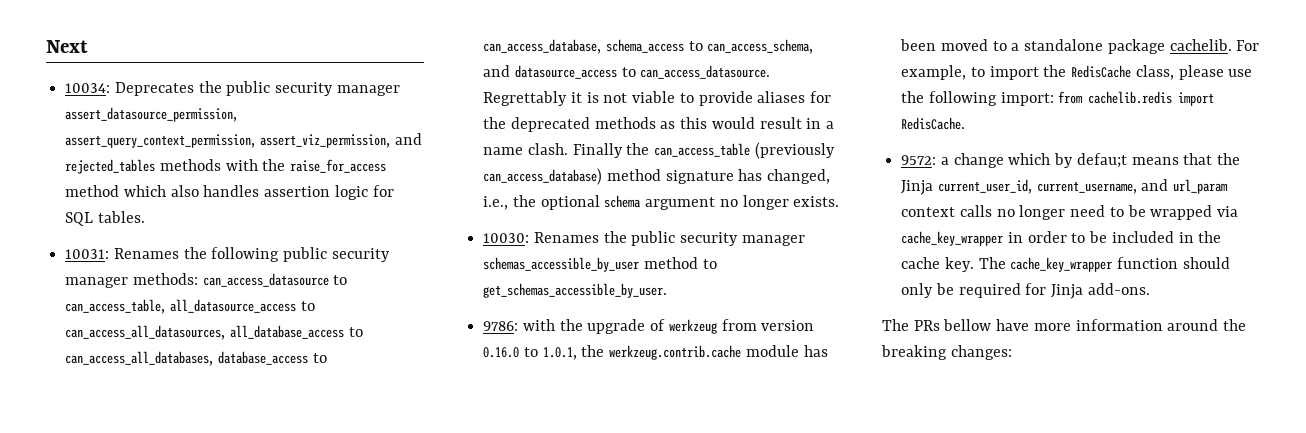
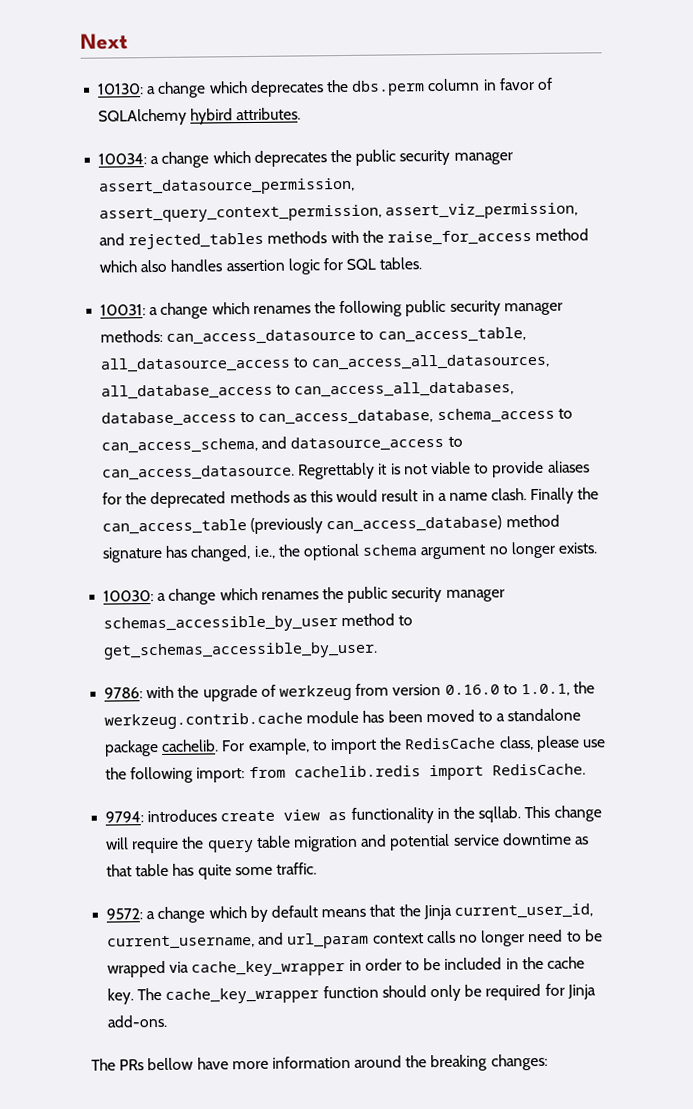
[65,82,194,96] 10034: Deprecates -> [97,77,553,98] [98,107,302,126] [98,150,327,168] 10130: a change which deprecates the dbs.perm column in favor of SQLAlchemy hybird attributes. // 10034: a change which deprecates
[113,248,179,259] Renames -> [149,302,311,319] a change which renames
[533,232,599,243] Renames -> [157,587,319,605] a change which renames
(966, 123) none -> [105,805,602,824] [106,832,589,854] [106,862,317,880] // 9794: introduces create view as functionality in the sqllab. This change will require the query table migration and potential service downtime as that table has quite some traffic.
[1076,153,1127,168] defau;t -> [270,905,318,918] default

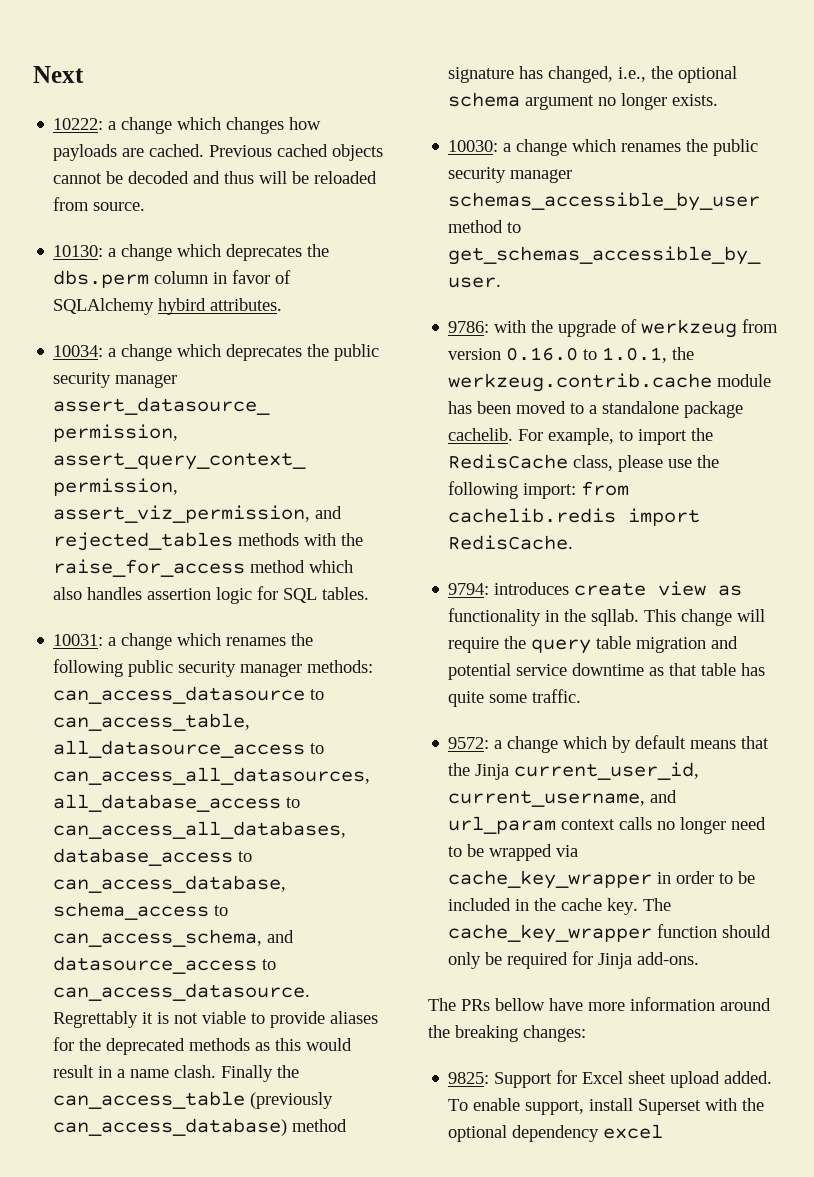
(128, 41) none -> [53,117,322,134] [53,144,384,161] [53,171,378,184] [53,197,146,211] // 10222: a change which changes how payloads are cached. Previous cached objects cannot be decoded and thus will be reloaded from source.
(548, 1062) none -> [448,1070,773,1088] [448,1098,765,1115] [448,1124,664,1142] // 9825: Support for Excel sheet upload added. To enable support, install Superset with the optional dependency excel

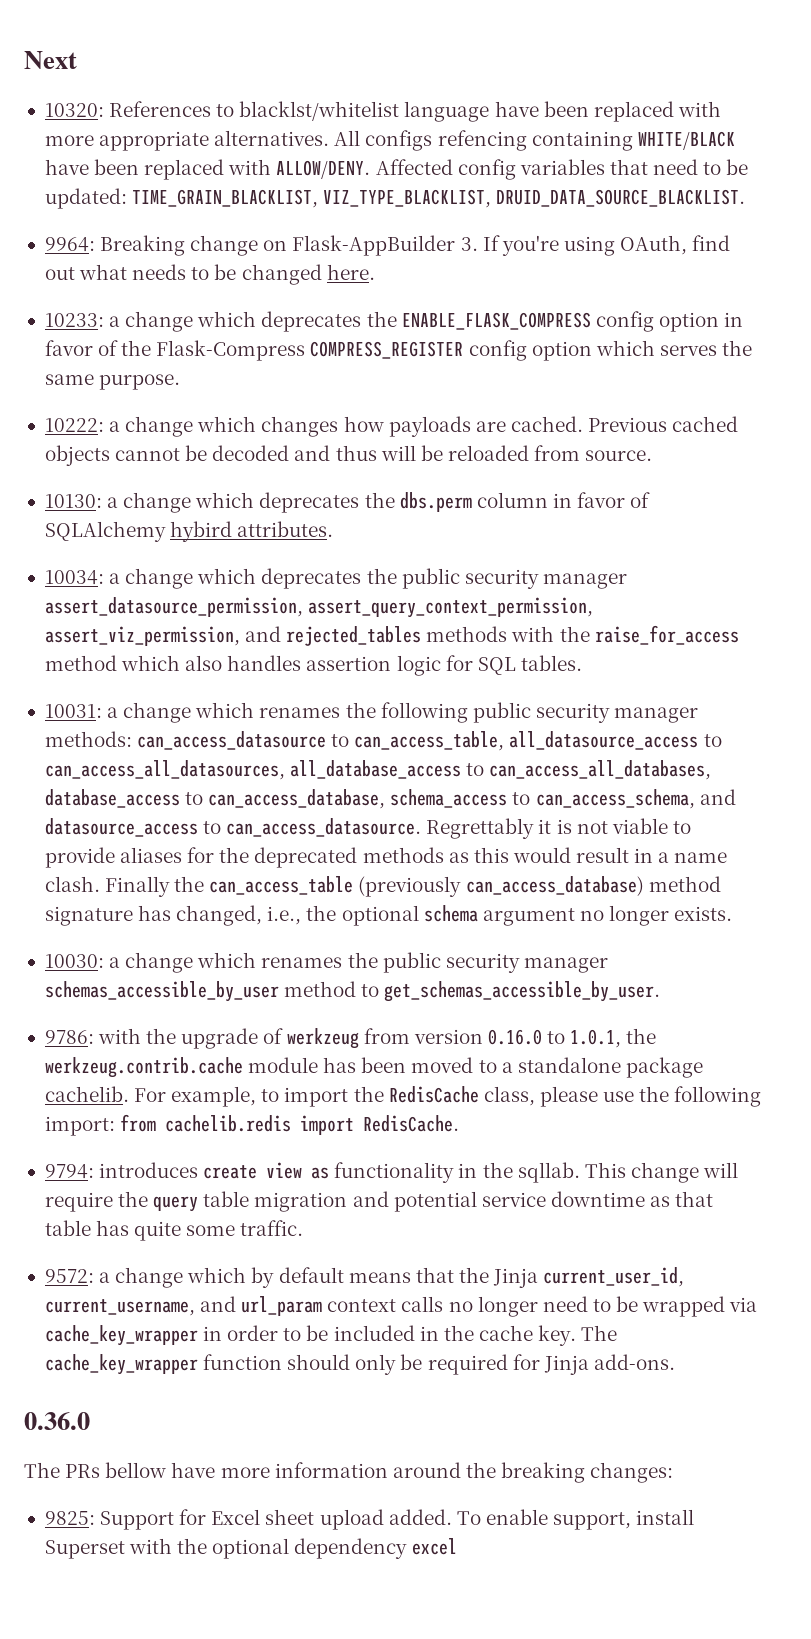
(84, 74) none -> [44,101,721,122] [44,130,735,151] [44,159,749,180] [44,188,746,209] [44,235,731,256] [44,264,375,285] [44,311,744,332] [44,340,753,361] [44,374,181,390] // 10320: References to blacklst/whitelist language have been replaced with more appropriate alternatives. All configs refencing containing WHITE/BLACK have been replaced with ALLOW/DENY. Affected config variables that need to be updated: TIME_GRAIN_BLACKLIST, VIZ_TYPE_BLACKLIST, DRUID_DATA_SOURCE_BLACKLIST. // 9964: Breaking change on Flask-AppBuilder 3. If you're using OAuth, find out what needs to be changed here. // 10233: a change which deprecates the ENABLE_FLASK_COMPRESS config option in favor of the Flask-Compress COMPRESS_REGISTER config option which serves the same purpose.
(700, 958) none -> [24,1412,90,1430] // 0.36.0

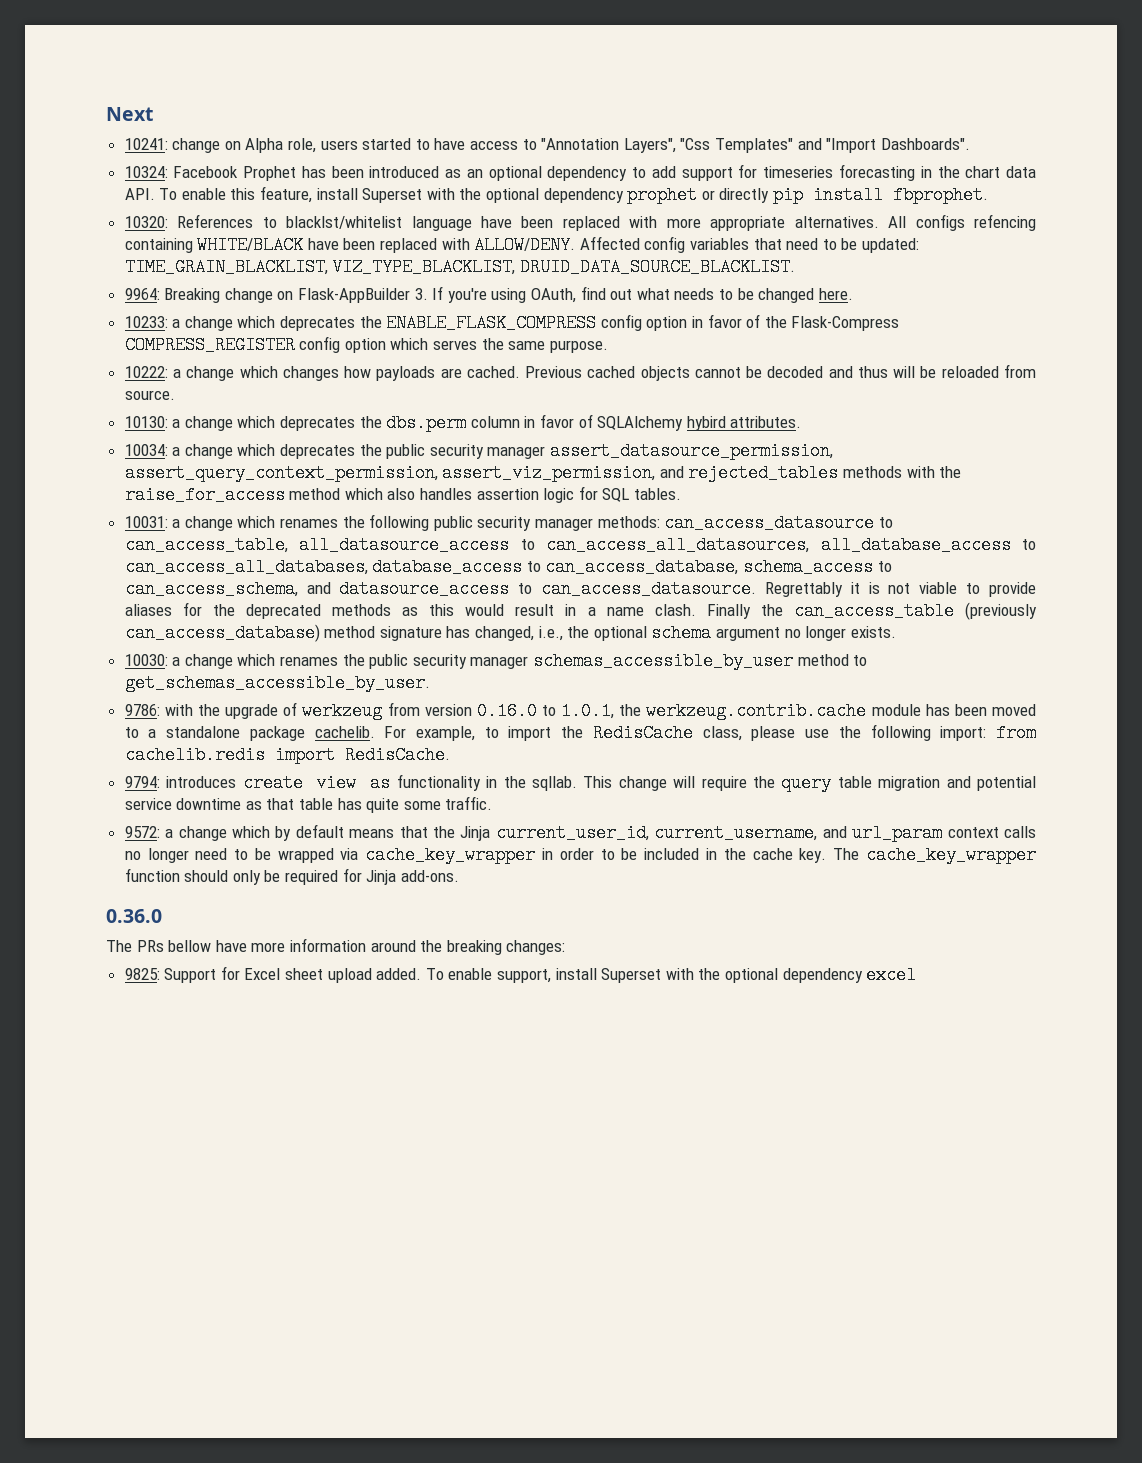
(77, 60) none -> [124,138,970,153] [124,164,1036,181] [124,186,988,204] // 10241: change on Alpha role, users started to have access to "Annotation Layers", "Css Templates" and "Import Dashboards". // 10324: Facebook Prophet has been introduced as an optional dependency to add support for timeseries forecasting in the chart data API. To enable this feature, install Superset with the optional dependency prophet or directly pip install fbprophet.

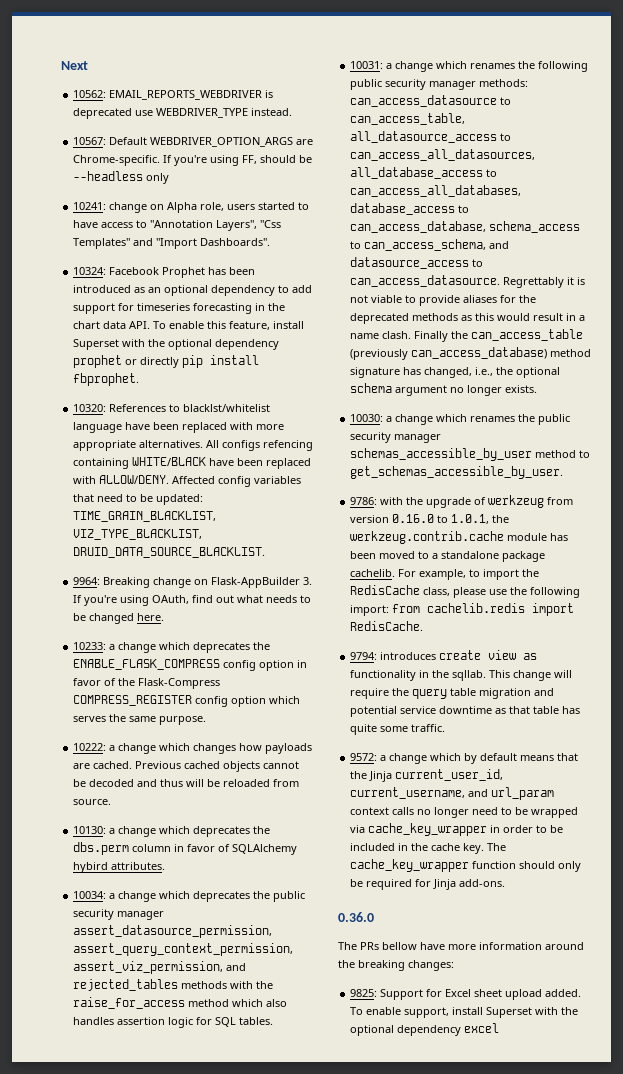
(153, 114) none -> [73,90,274,100] [73,108,293,119] [73,137,314,147] [73,155,313,166] [73,171,170,184] // 10562: EMAIL_REPORTS_WEBDRIVER is deprecated use WEBDRIVER_TYPE instead. // 10567: Default WEBDRIVER_OPTION_ARGS are Chrome-specific. If you're using FF, should be --headless only

